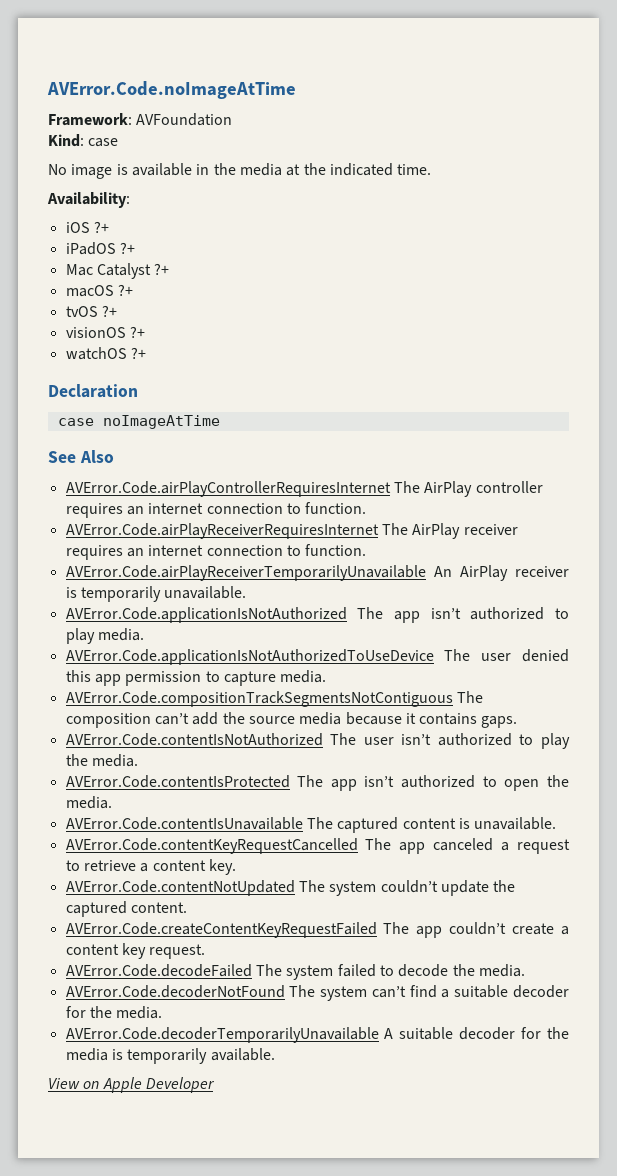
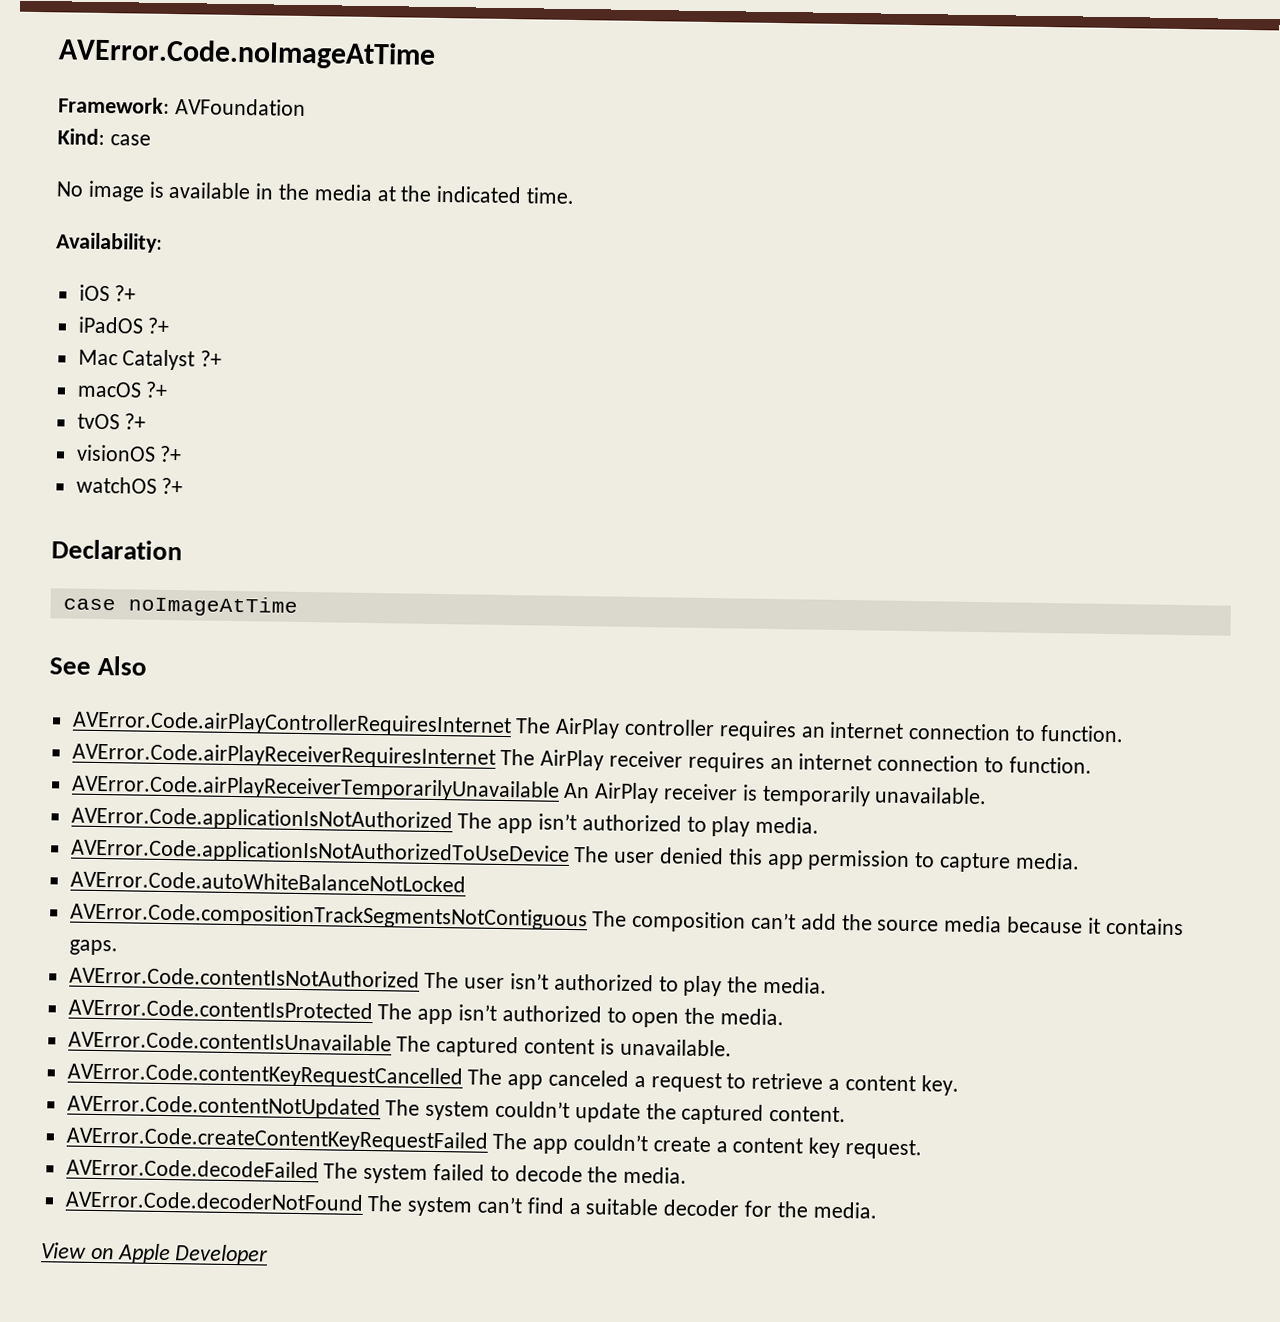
(327, 676) none -> [69,870,466,893] // AVError.Code.autoWhiteBalanceNotLocked
[65,1027,569,1043] [65,1048,275,1064] // AVError.Code.decoderTemporarilyUnavailable A suitable decoder for the media is temporarily available. -> (877, 1210) none

